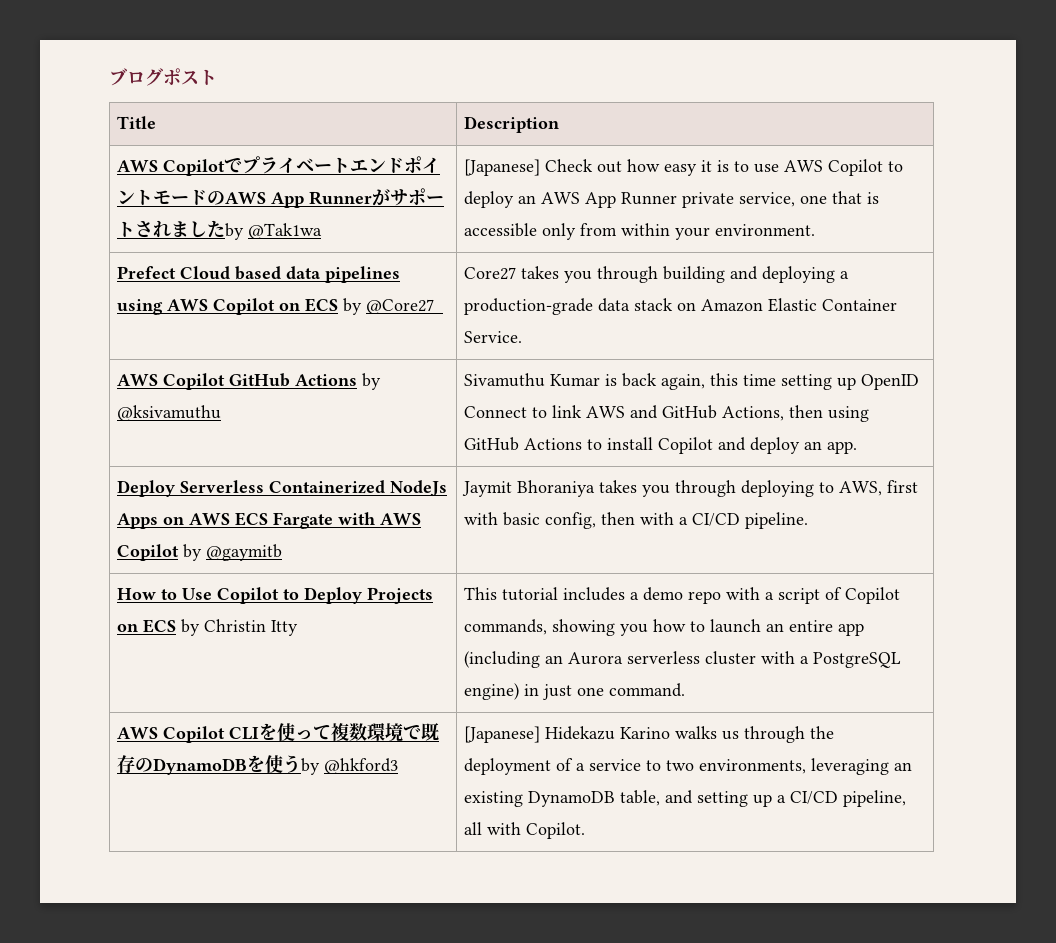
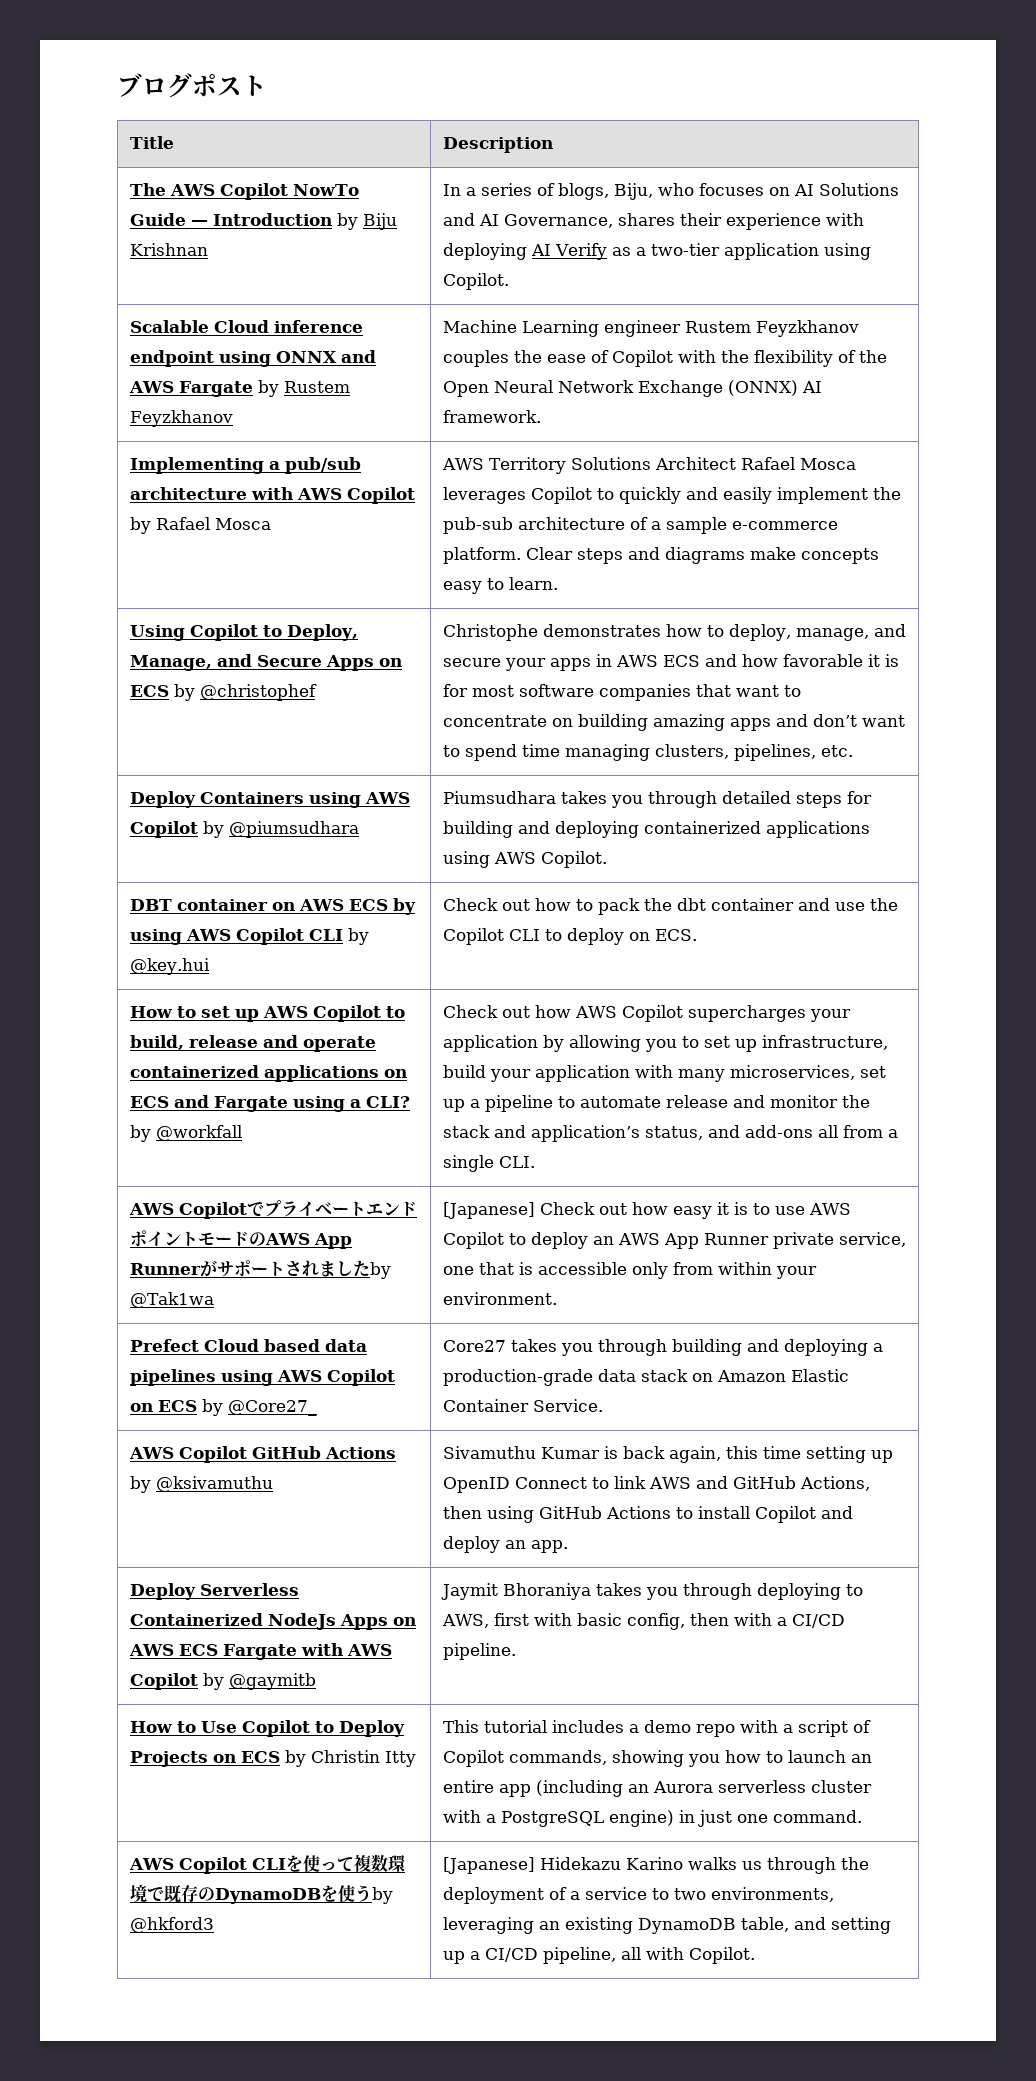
(560, 124) none -> [129,183,359,200] [129,213,397,230] [129,243,208,256] [442,183,899,200] [442,213,864,230] [442,243,871,260] [442,273,509,290] [129,320,363,333] [129,350,376,367] [128,380,350,397] [129,410,233,427] [442,320,859,337] [442,350,887,367] [442,380,822,397] [442,410,541,423] [129,457,361,474] [129,487,415,504] [129,517,271,534] [441,457,856,474] [442,487,901,504] [442,517,838,534] [442,547,879,564] [442,577,558,594] [129,624,358,641] [129,654,402,671] [129,684,317,701] [442,624,906,641] [442,654,899,671] [442,684,801,701] [442,714,905,731] [442,744,853,761] [129,791,410,808] [129,821,359,838] [442,791,872,808] [442,821,870,838] [442,851,607,868] [129,898,416,915] [129,928,369,945] [129,958,210,975] [442,898,898,915] [442,928,697,945] [129,1005,405,1022] [129,1035,376,1052] [129,1065,407,1082] [129,1095,410,1112] [129,1125,242,1142] [442,1005,851,1022] [442,1035,888,1052] [442,1065,886,1082] [442,1095,870,1112] [442,1125,898,1142] [442,1155,535,1172] // The AWS Copilot NowTo Guide — Introduction by Biju Krishnan | In a series of blogs, Biju, who focuses on AI Solutions and AI Governance, shares their experience with deploying AI Verify as a two-tier application using Copilot. // Scalable Cloud inference endpoint using ONNX and AWS Fargate by Rustem Feyzkhanov | Machine Learning engineer Rustem Feyzkhanov couples the ease of Copilot with the flexibility of the Open Neural Network Exchange (ONNX) AI framework. // Implementing a pub/sub architecture with AWS Copilot by Rafael Mosca | AWS Territory Solutions Architect Rafael Mosca leverages Copilot to quickly and easily implement the pub-sub architecture of a sample e-commerce platform. Clear steps and diagrams make concepts easy to learn. // Using Copilot to Deploy, Manage, and Secure Apps on ECS by @christophef | Christophe demonstrates how to deploy, manage, and secure your apps in AWS ECS and how favorable it is for most software companies that want to concentrate on building amazing apps and don’t want to spend time managing clusters, pipelines, etc. // Deploy Containers using AWS Copilot by @piumsudhara | Piumsudhara takes you through detailed steps for building and deploying containerized applications using AWS Copilot. // DBT container on AWS ECS by using AWS Copilot CLI by @key.hui | Check out how to pack the dbt container and use the Copilot CLI to deploy on ECS. // How to set up AWS Copilot to build, release and operate containerized applications on ECS and Fargate using a CLI? by @workfall | Check out how AWS Copilot supercharges your application by allowing you to set up infrastructure, build your application with many microservices, set up a pipeline to automate release and monitor the stack and application’s status, and add-ons all from a single CLI.

